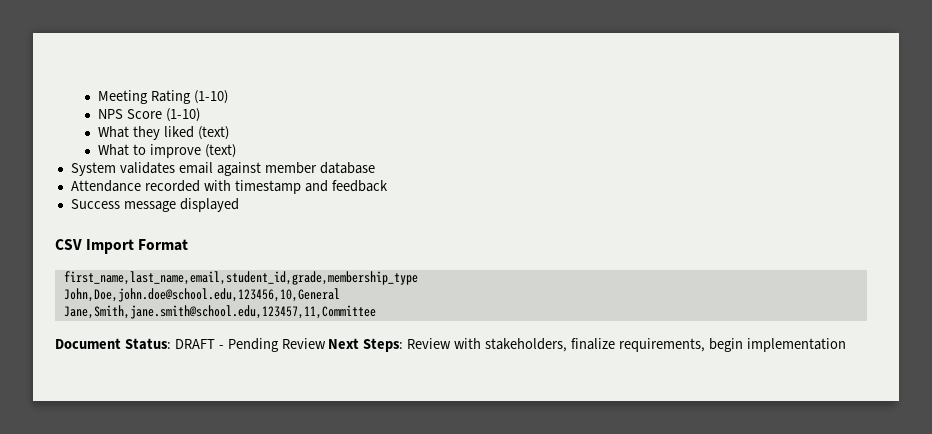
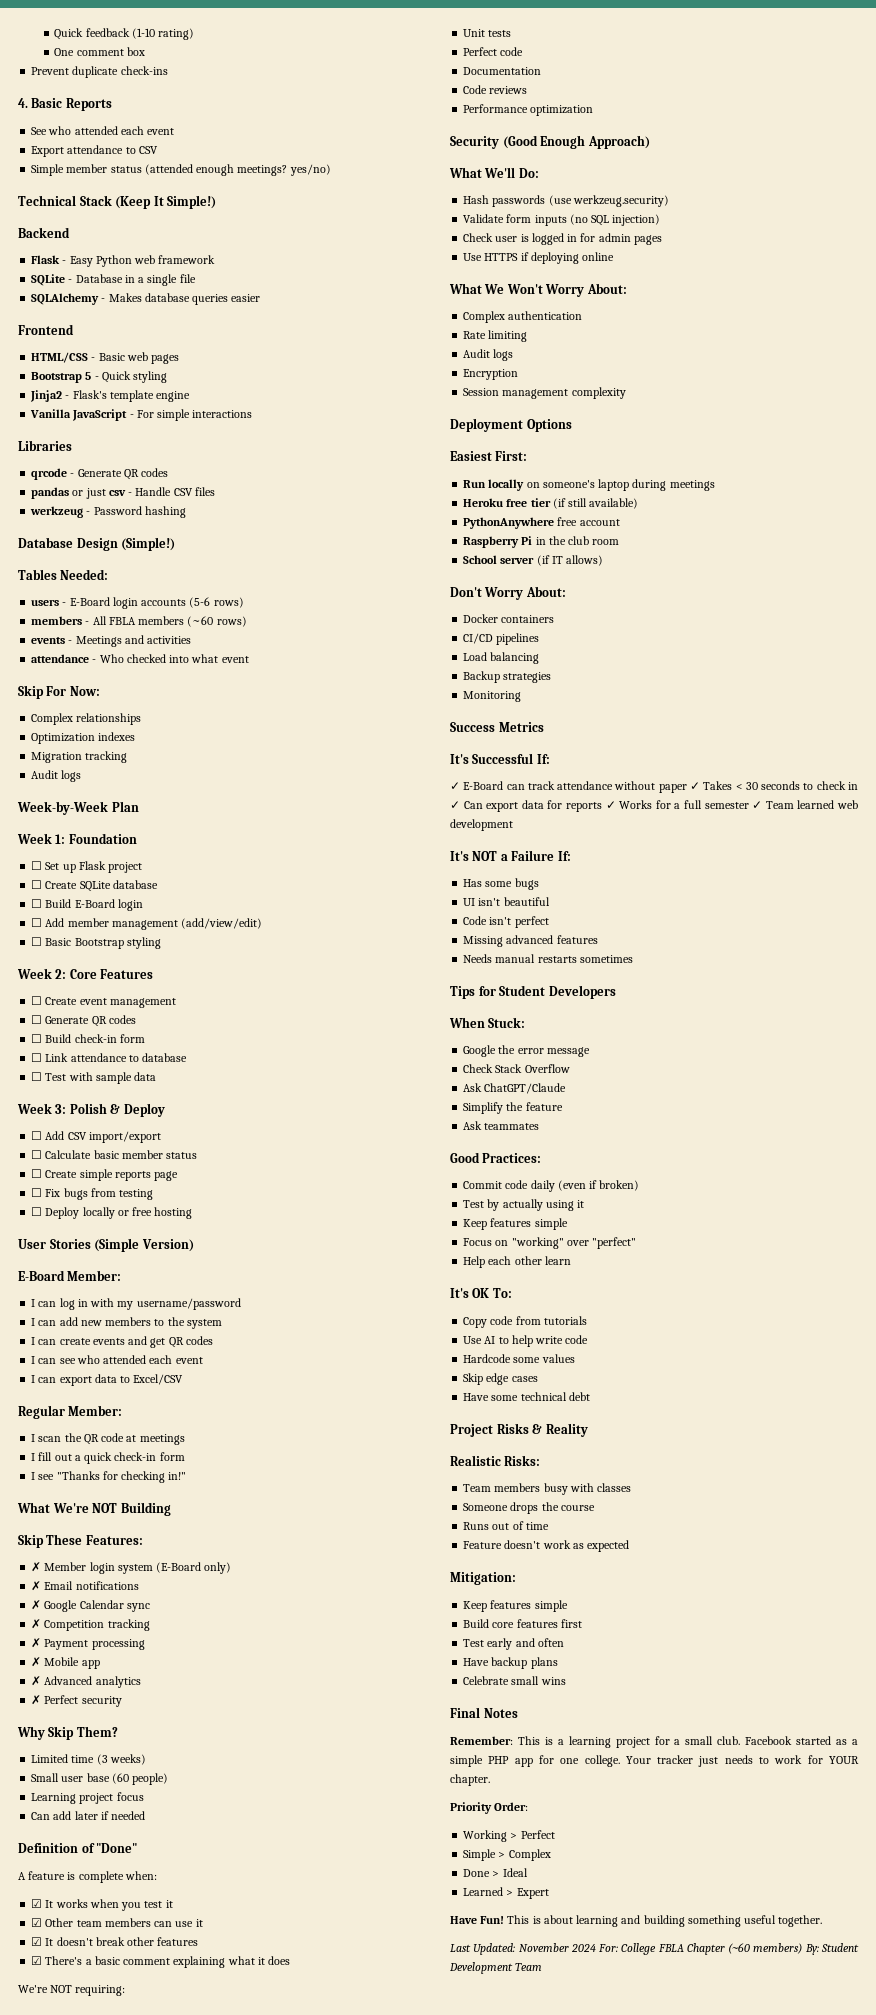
[97,90,228,104] [97,108,200,122] [97,126,229,140] [97,144,236,158] [70,162,375,176] [70,180,388,194] [70,198,239,212] [55,239,189,254] [63,271,418,285] [63,288,340,302] [63,305,376,319] [55,338,846,352] Meeting Rating (1-10) // NPS Score (1-10) // What they liked (text) // What to improve (text) // System validates email against member database // Attendance recorded with timestamp and feedback // Success message displayed // CSV Import Format // first_name,last_name,email,student_id,grade,membership_type // John,Doe,john.doe@school.edu,123456,10,General // Jane,Smith,jane.smith@school.edu,123457,11,Committee // Document Status: DRAFT - Pending Review Next Steps: Review with stakeholders, finalize requirements, begin implementation -> [54,28,195,40] [54,47,145,56] [31,66,168,78] [18,98,112,111] [31,126,175,135] [31,145,158,157] [31,164,331,176] [18,195,217,209] [18,227,70,238] [31,255,216,267] [31,274,196,286] [31,293,261,305] [18,324,74,335] [31,352,180,364] [31,371,168,383] [30,390,191,402] [30,409,253,421] [18,440,72,451] [31,468,169,480] [31,487,215,499] [30,506,186,518] [18,537,176,551] [18,569,109,580] [31,597,244,609] [31,616,247,627] [31,635,192,647] [31,654,249,663] [18,685,100,699] [31,713,142,725] [31,732,136,744] [31,751,128,763] [31,770,82,782] [17,801,139,815] [17,833,137,844] [31,861,143,873] [31,880,158,892] [31,899,143,911] [31,918,263,930] [31,937,161,949] [17,968,154,979] [31,996,176,1008] [31,1015,136,1027] [31,1034,145,1043] [31,1053,188,1062] [31,1072,157,1084] [17,1103,165,1117] [31,1131,161,1143] [31,1150,198,1159] [31,1169,179,1181] [31,1188,154,1200] [31,1207,193,1219] [18,1238,194,1252] [18,1270,122,1281] [31,1298,241,1310] [31,1317,222,1329] [31,1336,213,1348] [31,1355,203,1364] [31,1374,184,1386] [18,1405,123,1419] [31,1433,185,1445] [31,1452,185,1464] [31,1471,187,1483] [17,1502,171,1516] [18,1534,143,1548] [31,1562,232,1574] [31,1581,139,1591] [31,1600,150,1612] [31,1619,150,1631] [31,1638,145,1650] [31,1657,100,1669] [31,1676,141,1688] [31,1695,122,1707] [17,1726,118,1740] [31,1754,146,1765] [31,1773,169,1785] [31,1792,144,1804] [31,1811,146,1820] [18,1843,138,1853] [18,1871,157,1883] [31,1899,173,1911] [31,1918,203,1927] [31,1937,199,1946] [31,1956,291,1968] [18,1985,126,1996] [463,29,512,37] [463,47,524,56] [463,67,542,75] [463,85,528,94] [463,104,594,116] [450,135,650,149] [449,167,539,178] [463,195,669,207] [463,214,661,226] [463,233,662,245] [463,252,615,264] [449,283,627,297] [463,311,583,323] [463,330,528,342] [463,349,514,361] [463,369,519,380] [463,387,626,399] [450,418,572,432] [450,451,528,461] [463,479,715,491] [463,498,639,509] [463,517,620,529] [463,536,620,548] [463,555,604,566] [450,586,566,600] [463,614,555,623] [463,633,540,645] [463,652,540,664] [463,671,552,683] [463,691,522,702] [450,722,544,732] [450,753,550,764] [450,781,858,793] [450,800,858,812] [450,819,513,831] [450,850,571,861] [463,878,539,890] [463,897,550,906] [463,916,549,928] [463,935,598,947] [463,954,633,963] [450,985,616,999] [449,1017,526,1028] [463,1045,590,1057] [463,1064,570,1073] [463,1083,567,1094] [463,1102,563,1114] [463,1121,540,1130] [450,1152,542,1163] [463,1180,640,1192] [463,1199,585,1211] [463,1218,568,1230] [463,1237,637,1249] [463,1256,571,1268] [450,1288,512,1298] [463,1316,587,1328] [463,1335,589,1347] [463,1354,575,1363] [463,1373,538,1385] [463,1392,590,1401] [450,1423,588,1437] [450,1455,541,1466] [463,1483,632,1495] [463,1502,595,1514] [463,1521,549,1530] [463,1540,630,1552] [450,1572,516,1585] [463,1600,568,1612] [463,1619,582,1628] [463,1638,564,1650] [463,1657,558,1669] [463,1676,566,1685] [450,1707,518,1718] [450,1736,858,1748] [450,1755,860,1767] [450,1774,490,1786] [450,1802,529,1814] [463,1830,555,1842] [463,1849,551,1861] [463,1868,528,1877] [463,1887,549,1899] [450,1915,823,1927] [450,1943,859,1955] [449,1962,543,1974] Quick feedback (1-10 rating) // One comment box // Prevent duplicate check-ins // 4. Basic Reports // See who attended each event // Export attendance to CSV // Simple member status (attended enough meetings? yes/no) // Technical Stack (Keep It Simple!) // Backend // Flask - Easy Python web framework // SQLite - Database in a single file // SQLAlchemy - Makes database queries easier // Frontend // HTML/CSS - Basic web pages // Bootstrap 5 - Quick styling // Jinja2 - Flask's template engine // Vanilla JavaScript - For simple interactions // Libraries // qrcode - Generate QR codes // pandas or just csv - Handle CSV files // werkzeug - Password hashing // Database Design (Simple!) // Tables Needed: // users - E-Board login accounts (5-6 rows) // members - All FBLA members (~60 rows) // events - Meetings and activities // attendance - Who checked into what event // Skip For Now: // Complex relationships // Optimization indexes // Migration tracking // Audit logs // Week-by-Week Plan // Week 1: Foundation // ☐ Set up Flask project // ☐ Create SQLite database // ☐ Build E-Board login // ☐ Add member management (add/view/edit) // ☐ Basic Bootstrap styling // Week 2: Core Features // ☐ Create event management // ☐ Generate QR codes // ☐ Build check-in form // ☐ Link attendance to database // ☐ Test with sample data // Week 3: Polish & Deploy // ☐ Add CSV import/export // ☐ Calculate basic member status // ☐ Create simple reports page // ☐ Fix bugs from testing // ☐ Deploy locally or free hosting // User Stories (Simple Version) // E-Board Member: // I can log in with my username/password // I can add new members to the system // I can create events and get QR codes // I can see who attended each event // I can export data to Excel/CSV // Regular Member: // I scan the QR code at meetings // I fill out a quick check-in form // I see "Thanks for checking in!" // What We're NOT Building // Skip These Features: // ✗ Member login system (E-Board only) // ✗ Email notifications // ✗ Google Calendar sync // ✗ Competition tracking // ✗ Payment processing // ✗ Mobile app // ✗ Advanced analytics // ✗ Perfect security // Why Skip Them? // Limited time (3 weeks) // Small user base (60 people) // Learning project focus // Can add later if needed // Definition of "Done" // A feature is complete when: // ☑ It works when you test it // ☑ Other team members can use it // ☑ It doesn't break other features // ☑ There's a basic comment explaining what it does // We're NOT requiring: // Unit tests // Perfect code // Documentation // Code reviews // Performance optimization // Security (Good Enough Approach) // What We'll Do: // Hash passwords (use werkzeug.security) // Validate form inputs (no SQL injection) // Check user is logged in for admin pages // Use HTTPS if deploying online // What We Won't Worry About: // Complex authentication // Rate limiting // Audit logs // Encryption // Session management complexity // Deployment Options // Easiest First: // Run locally on someone's laptop during meetings // Heroku free tier (if still available) // PythonAnywhere free account // Raspberry Pi in the club room // School server (if IT allows) // Don't Worry About: // Docker containers // CI/CD pipelines // Load balancing // Backup strategies // Monitoring // Success Metrics // It's Successful If: // ✓ E-Board can track attendance without paper ✓ Takes < 30 seconds to check in ✓ Can export data for reports ✓ Works for a full semester ✓ Team learned web development // It's NOT a Failure If: // Has some bugs // UI isn't beautiful // Code isn't perfect // Missing advanced features // Needs manual restarts sometimes // Tips for Student Developers // When Stuck: // Google the error message // Check Stack Overflow // Ask ChatGPT/Claude // Simplify the feature // Ask teammates // Good Practices: // Commit code daily (even if broken) // Test by actually using it // Keep features simple // Focus on "working" over "perfect" // Help each other learn // It's OK To: // Copy code from tutorials // Use AI to help write code // Hardcode some values // Skip edge cases // Have some technical debt // Project Risks & Reality // Realistic Risks: // Team members busy with classes // Someone drops the course // Runs out of time // Feature doesn't work as expected // Mitigation: // Keep features simple // Build core features first // Test early and often // Have backup plans // Celebrate small wins // Final Notes // Remember: This is a learning project for a small club. Facebook started as a simple PHP app for one college. Your tracker just needs to work for YOUR chapter. // Priority Order: // Working > Perfect // Simple > Complex // Done > Ideal // Learned > Expert // Have Fun! This is about learning and building something useful together. // Last Updated: November 2024 For: College FBLA Chapter (~60 members) By: Student Development Team

